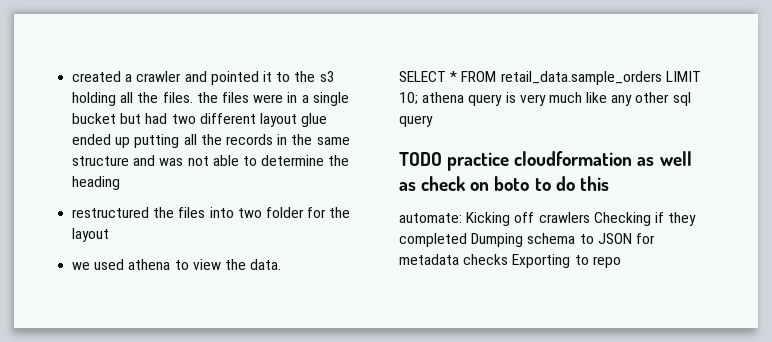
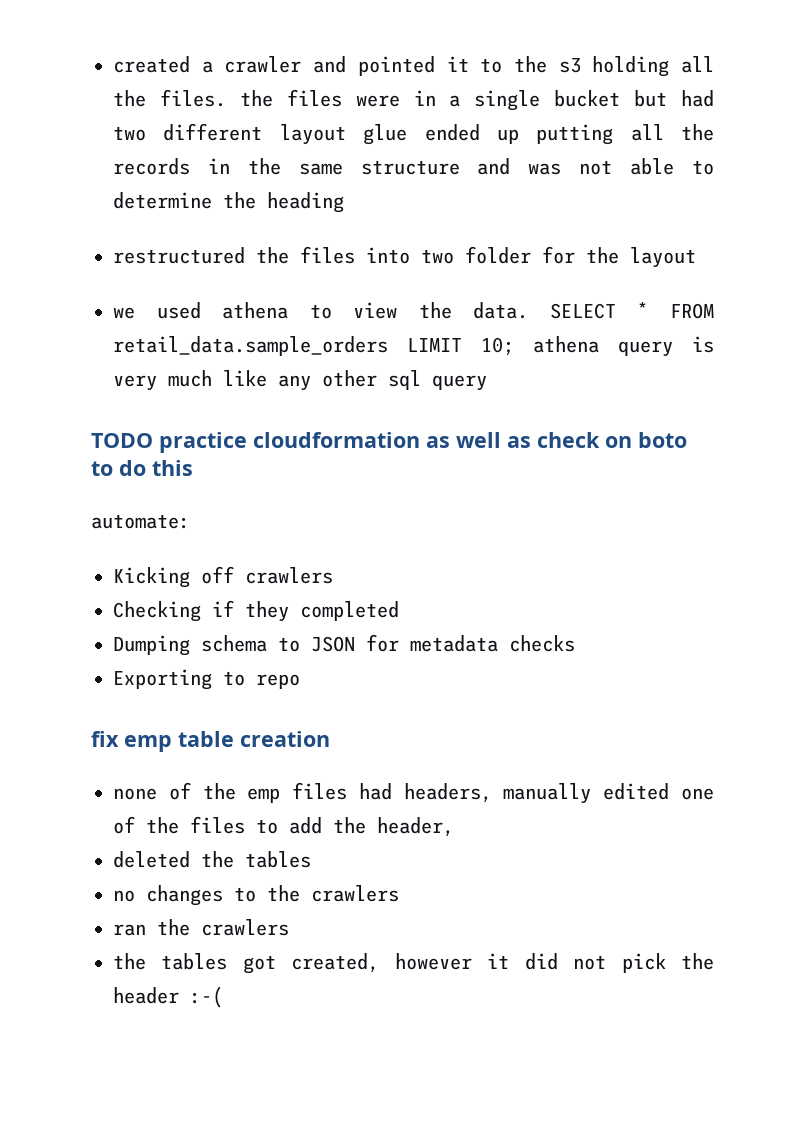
(282, 264) // -> (529, 310) none
(462, 218) none -> (190, 521) //
(590, 217) none -> (333, 575) //
(467, 240) none -> (399, 611) //
(509, 259) none -> (575, 643) //
(621, 262) none -> [91,731,330,752] [113,782,714,804] [113,816,454,837] [113,851,311,868] [113,885,399,906] [113,919,289,936] [113,953,715,974] [113,986,223,1008] // fix emp table creation // none of the emp files had headers, manually edited one of the files to add the header, // deleted the tables // no changes to the crawlers // ran the crawlers // the tables got created, however it did not pick the header :-(

